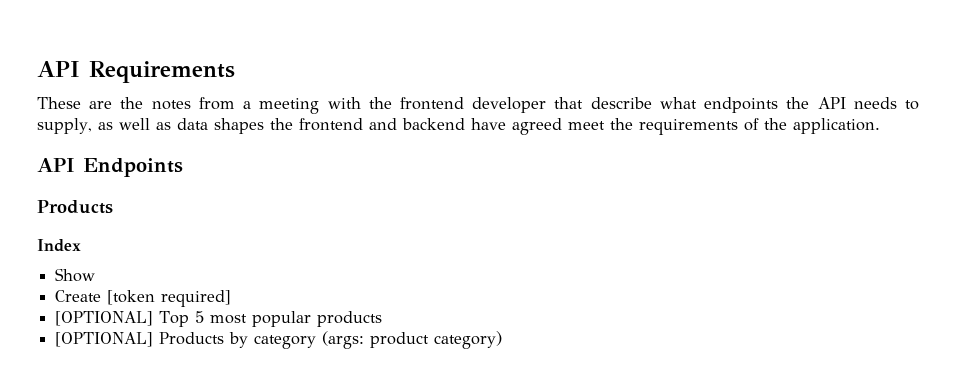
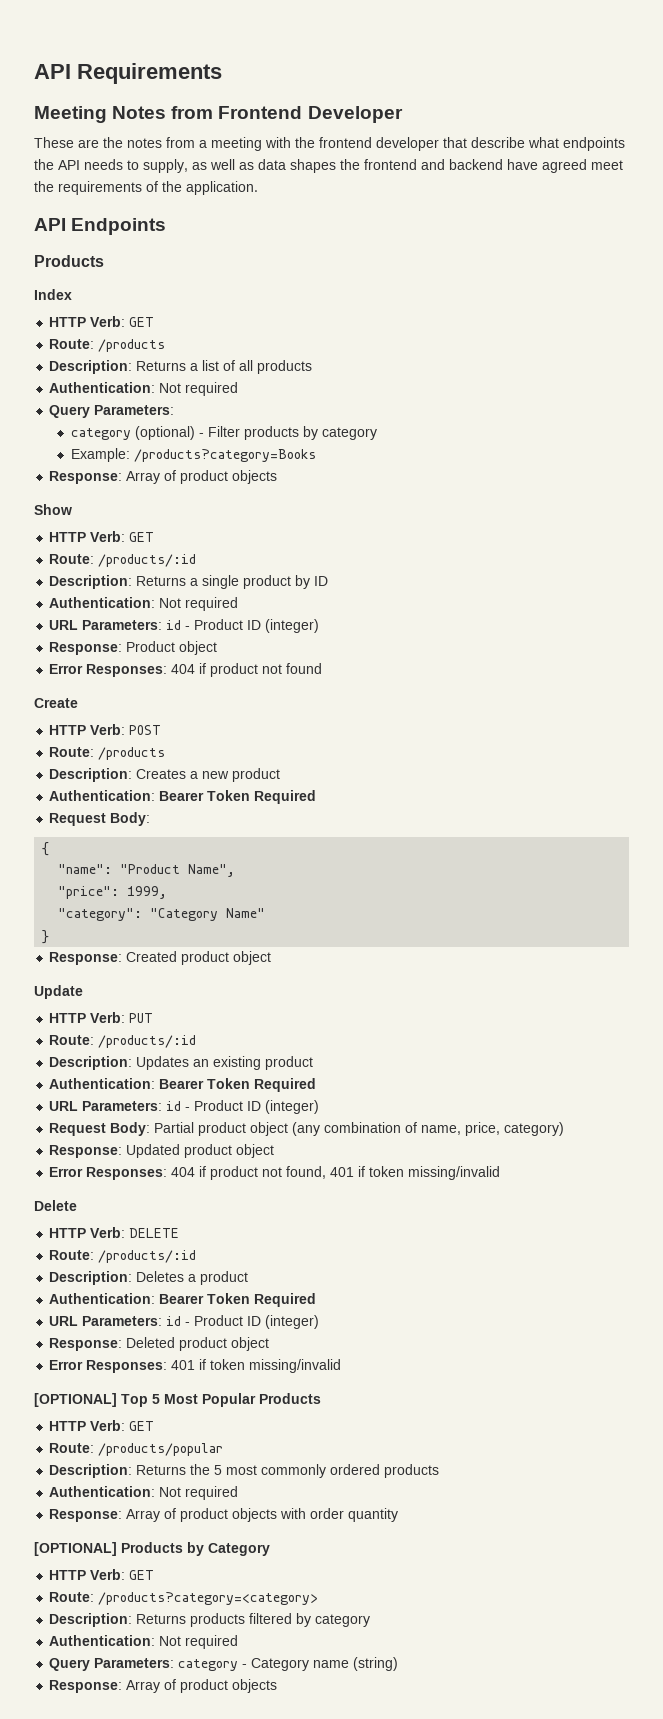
(235, 72) none -> [34,106,403,123] // Meeting Notes from Frontend Developer
[55,268,96,282] [55,290,232,307] [55,311,383,327] [55,331,503,349] Show // Create [token required] // [OPTIONAL] Top 5 most popular products // [OPTIONAL] Products by category (args: product category) -> [49,316,155,327] [49,339,166,352] [49,360,313,374] [49,382,239,396] [49,405,175,418] [70,426,377,440] [70,448,316,462] [49,470,278,484] [34,504,72,515] [49,531,155,542] [49,554,197,567] [49,575,329,589] [49,597,239,611] [49,619,320,633] [49,641,218,655] [49,663,323,677] [34,698,78,708] [49,724,162,735] [49,747,166,760] [49,768,281,782] [49,790,317,804] [49,812,151,826] [42,842,50,856] [58,864,236,877] [58,886,168,899] [58,908,266,921] [42,930,50,944] [49,951,272,965] [34,985,83,999] [49,1012,154,1023] [49,1035,197,1048] [49,1056,314,1070] [49,1078,317,1092] [49,1100,320,1114] [49,1122,565,1136] [49,1144,275,1158] [49,1166,501,1180] [34,1200,77,1211] [49,1227,180,1238] [49,1250,197,1263] [49,1271,249,1285] [49,1293,317,1307] [49,1315,320,1329] [49,1337,270,1351] [49,1359,342,1373] [34,1393,321,1407] [49,1420,155,1431] [49,1443,224,1456] [49,1464,440,1478] [49,1486,239,1500] [49,1508,399,1522] [34,1542,270,1556] [49,1569,155,1580] [49,1592,319,1605] [49,1613,371,1627] [49,1635,239,1649] [49,1657,399,1671] [49,1679,278,1693] HTTP Verb: GET // Route: /products // Description: Returns a list of all products // Authentication: Not required // Query Parameters: // category (optional) - Filter products by category // Example: /products?category=Books // Response: Array of product objects // Show // HTTP Verb: GET // Route: /products/:id // Description: Returns a single product by ID // Authentication: Not required // URL Parameters: id - Product ID (integer) // Response: Product object // Error Responses: 404 if product not found // Create // HTTP Verb: POST // Route: /products // Description: Creates a new product // Authentication: Bearer Token Required // Request Body: // { // "name": "Product Name", // "price": 1999, // "category": "Category Name" // } // Response: Created product object // Update // HTTP Verb: PUT // Route: /products/:id // Description: Updates an existing product // Authentication: Bearer Token Required // URL Parameters: id - Product ID (integer) // Request Body: Partial product object (any combination of name, price, category) // Response: Updated product object // Error Responses: 404 if product not found, 401 if token missing/invalid // Delete // HTTP Verb: DELETE // Route: /products/:id // Description: Deletes a product // Authentication: Bearer Token Required // URL Parameters: id - Product ID (integer) // Response: Deleted product object // Error Responses: 401 if token missing/invalid // [OPTIONAL] Top 5 Most Popular Products // HTTP Verb: GET // Route: /products/popular // Description: Returns the 5 most commonly ordered products // Authentication: Not required // Response: Array of product objects with order quantity // [OPTIONAL] Products by Category // HTTP Verb: GET // Route: /products?category=<category> // Description: Returns products filtered by category // Authentication: Not required // Query Parameters: category - Category name (string) // Response: Array of product objects

